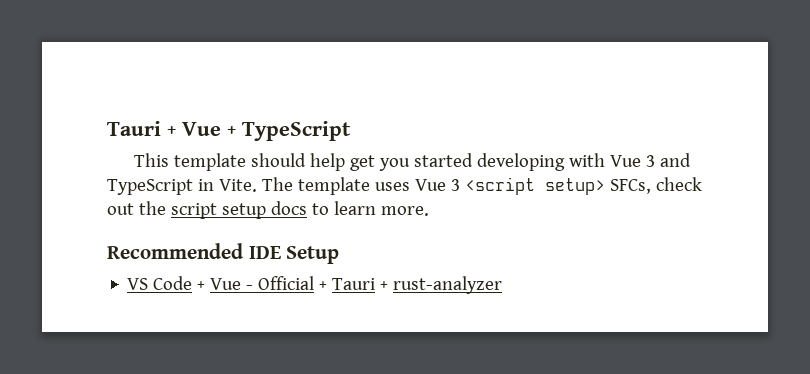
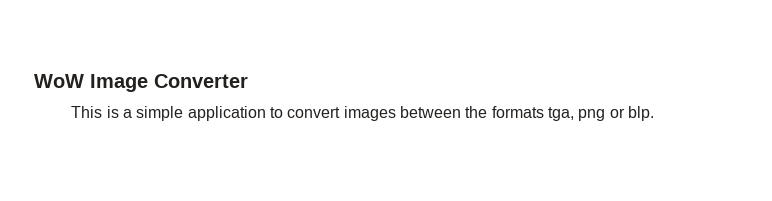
[107,121,351,141] [134,153,692,171] [107,177,702,195] [107,201,429,219] [107,243,340,264] [127,276,503,294] Tauri + Vue + TypeScript // This template should help get you started developing with Vue 3 and TypeScript in Vite. The template uses Vue 3 <script setup> SFCs, check out the script setup docs to learn more. // Recommended IDE Setup // VS Code + Vue - Official + Tauri + rust-analyzer -> [34,74,248,92] [71,106,654,121] WoW Image Converter // This is a simple application to convert images between the formats tga, png or blp.

